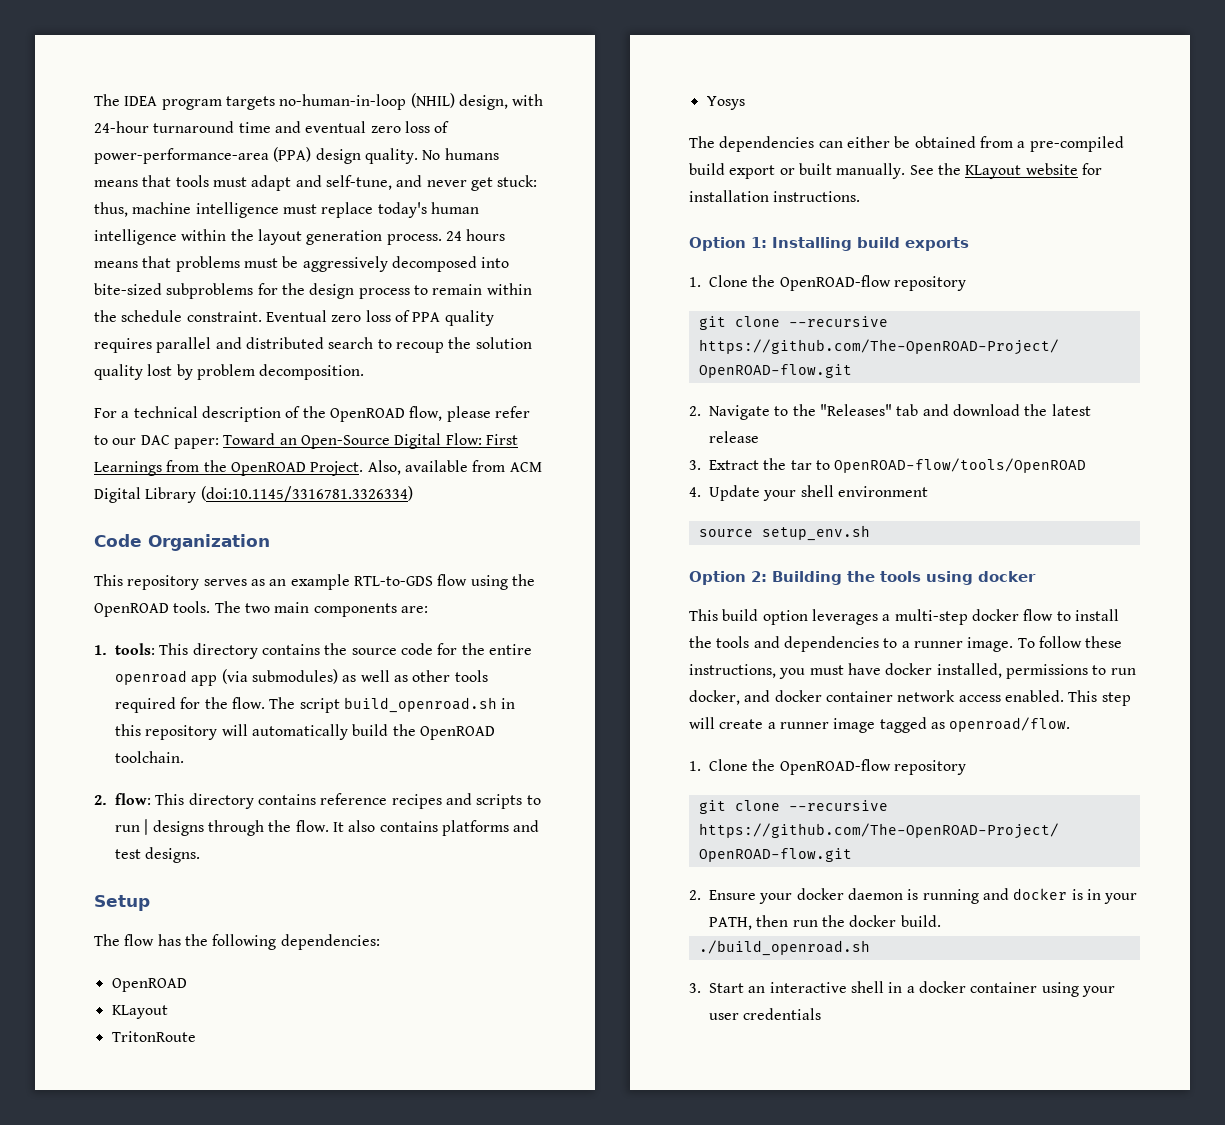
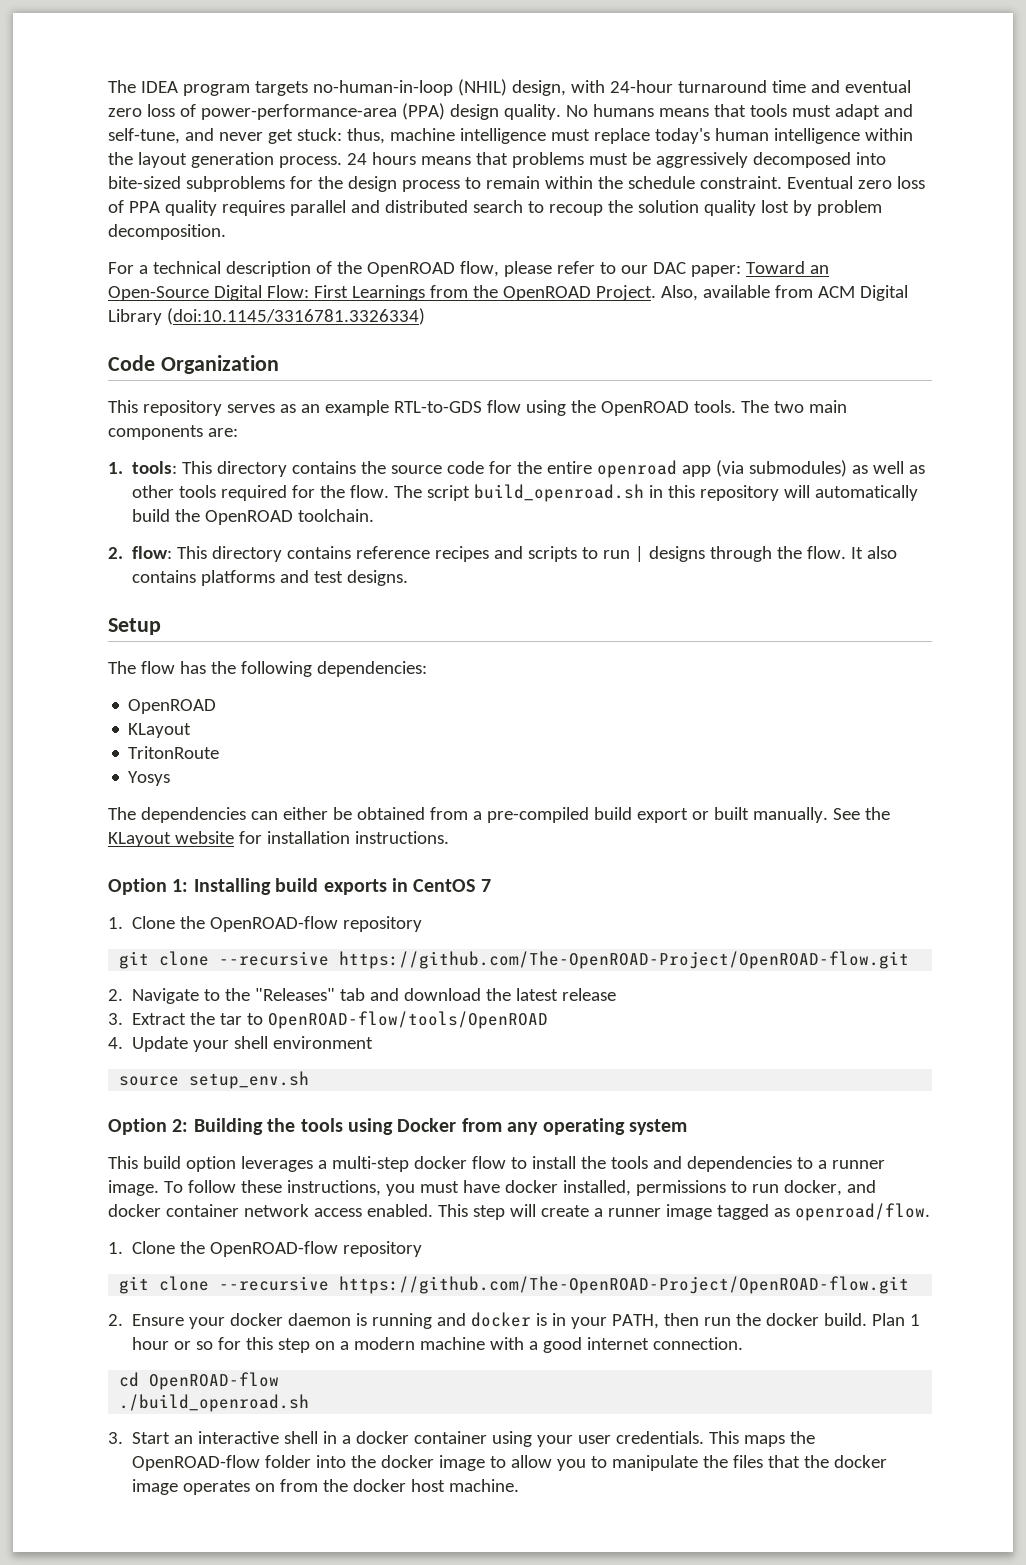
(969, 244) none -> [392,878,491,892] in CentOS 7
[978,571,1036,582] docker -> [397,1118,687,1135] Docker from any operating system
(941, 921) none -> [872,1313,921,1326] [132,1337,744,1353] [119,1372,280,1390] Plan 1 hour or so for this step on a modern machine with a good internet connection. // cd OpenROAD-flow
[743,1008,822,1020] credentials -> [616,1431,816,1447] [132,1455,888,1471] [132,1479,520,1495] credentials. This maps the OpenROAD-flow folder into the docker image to allow you to manipulate the files that the docker image operates on from the docker host machine.

